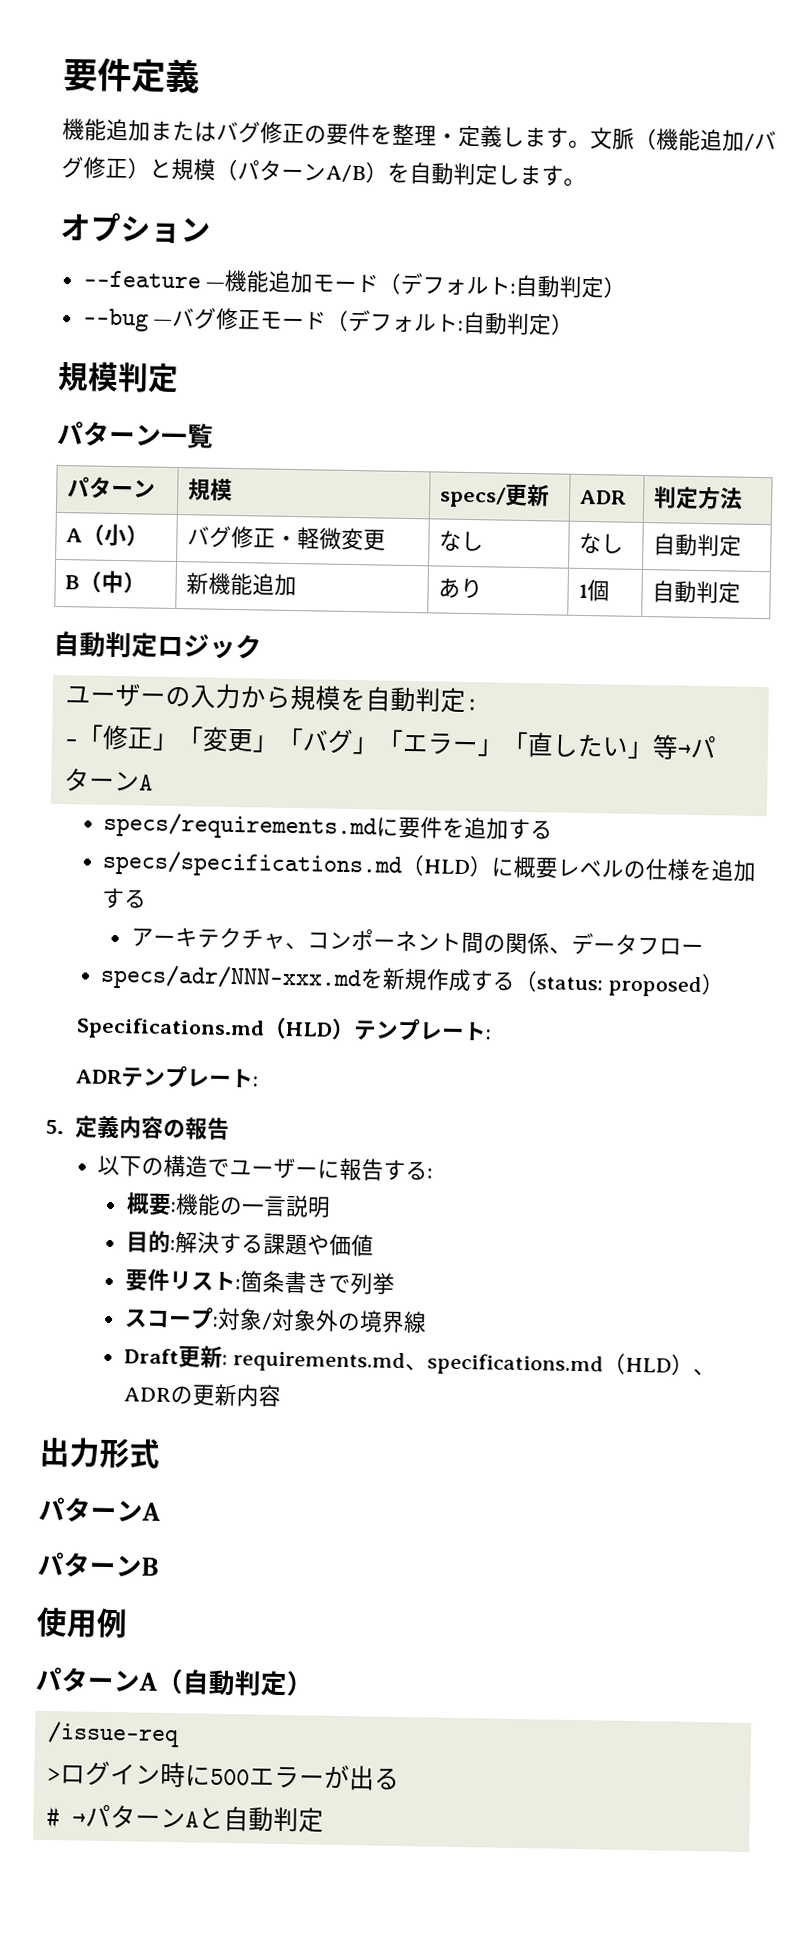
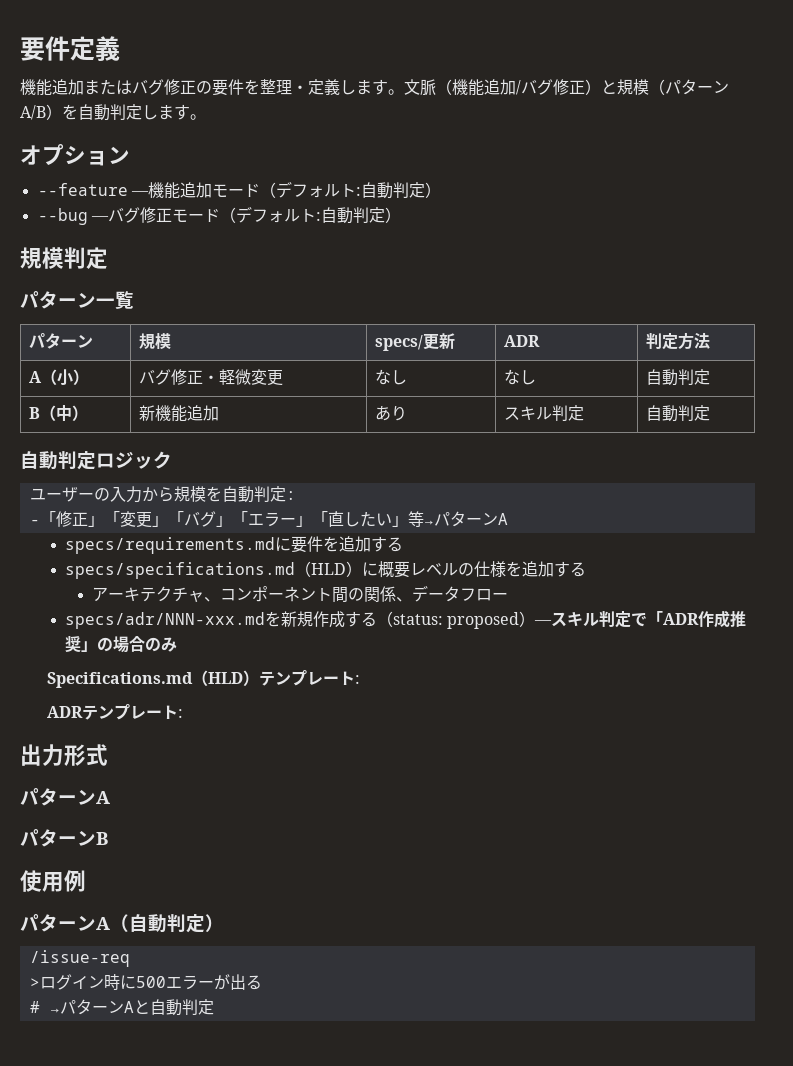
[578,579,611,602] 1個 -> [504,405,585,421] スキル判定
(725, 985) none -> [534,610,747,628] [64,636,177,653] —スキル判定で「ADR作成推奨」の場合のみ
[45,1115,230,1140] [97,1154,434,1182] [125,1192,331,1218] [125,1230,374,1257] [124,1268,395,1295] [123,1307,427,1334] [123,1345,716,1377] [122,1383,281,1407] // 5.定義内容の報告 // 以下の構造でユーザーに報告する: // 概要:機能の一言説明 // 目的:解決する課題や価値 // 要件リスト:箇条書きで列挙 // スコープ:対象/対象外の境界線 // Draft更新: requirements.md、specifications.md（HLD）、ADRの更新内容 -> (184, 713) none

